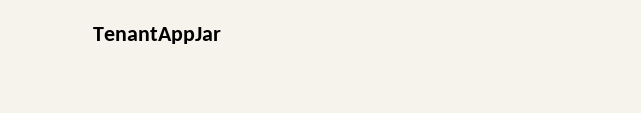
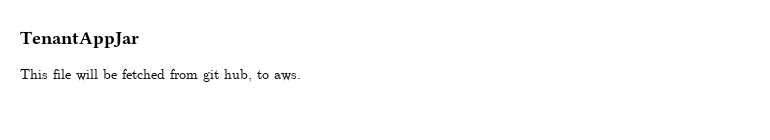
(221, 35) none -> [20,69,301,82] // This file will be fetched from git hub, to aws.

